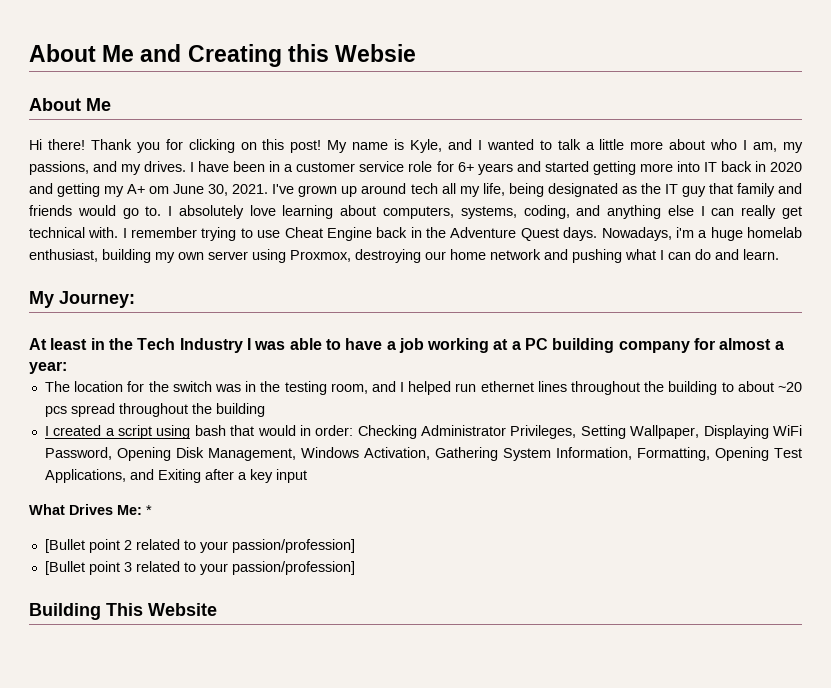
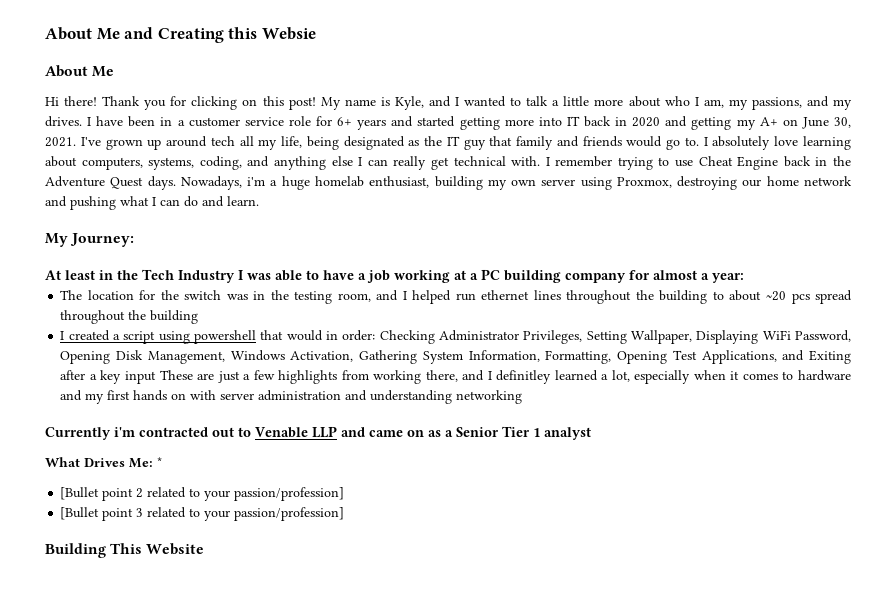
[149,186,170,194] om -> [782,119,798,126] on
[194,425,226,436] bash -> [194,330,257,344] powershell
(307, 476) none -> [159,370,851,384] [60,390,523,404] [45,426,591,440] These are just a few highlights from working there, and I definitley learned a lot, especially when it comes to hardware and my first hands on with server administration and understanding networking // Currently i'm contracted out to Venable LLP and came on as a Senior Tier 1 analyst

